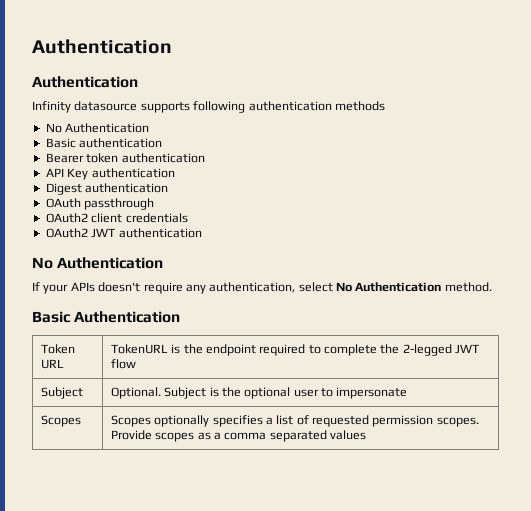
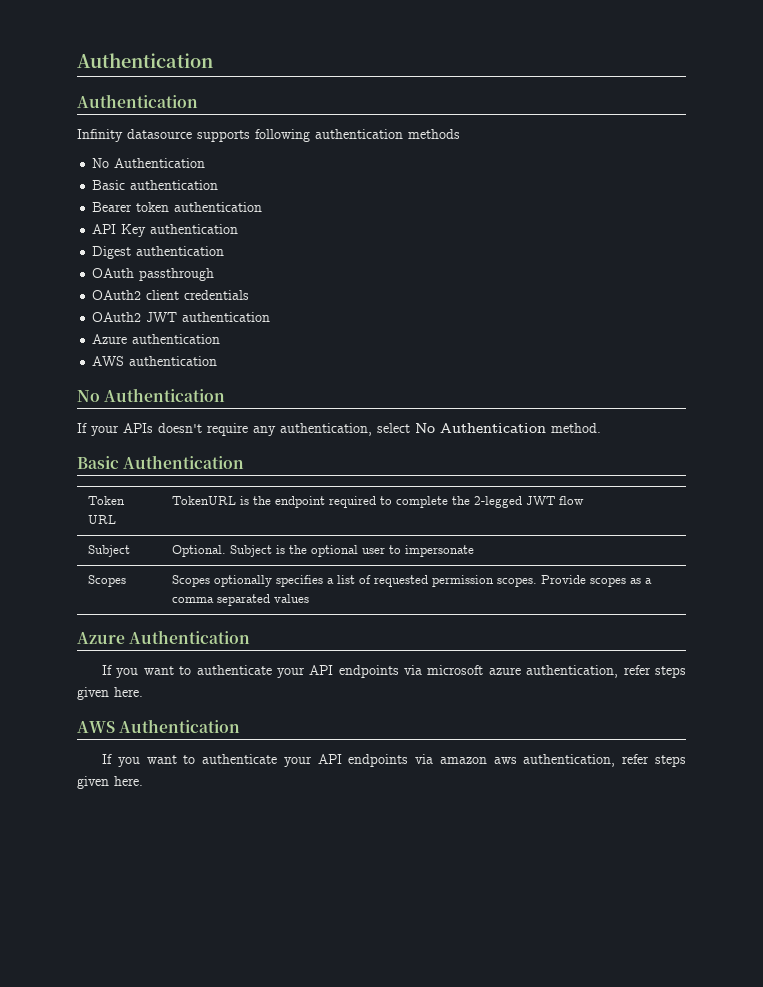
(202, 233) none -> [92,334,221,344] [92,356,218,366] // Azure authentication // AWS authentication
(367, 435) none -> [77,630,251,644] [102,665,687,678] [77,687,143,700] [77,719,241,733] [102,754,686,767] [77,776,143,789] // Azure Authentication // If you want to authenticate your API endpoints via microsoft azure authentication, refer steps given here. // AWS Authentication // If you want to authenticate your API endpoints via amazon aws authentication, refer steps given here.

